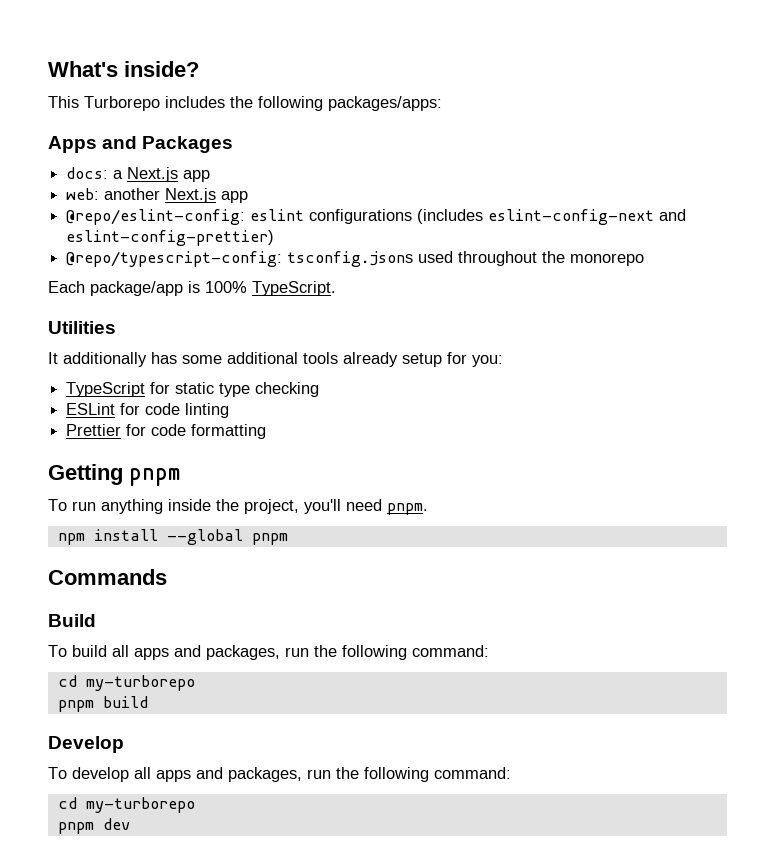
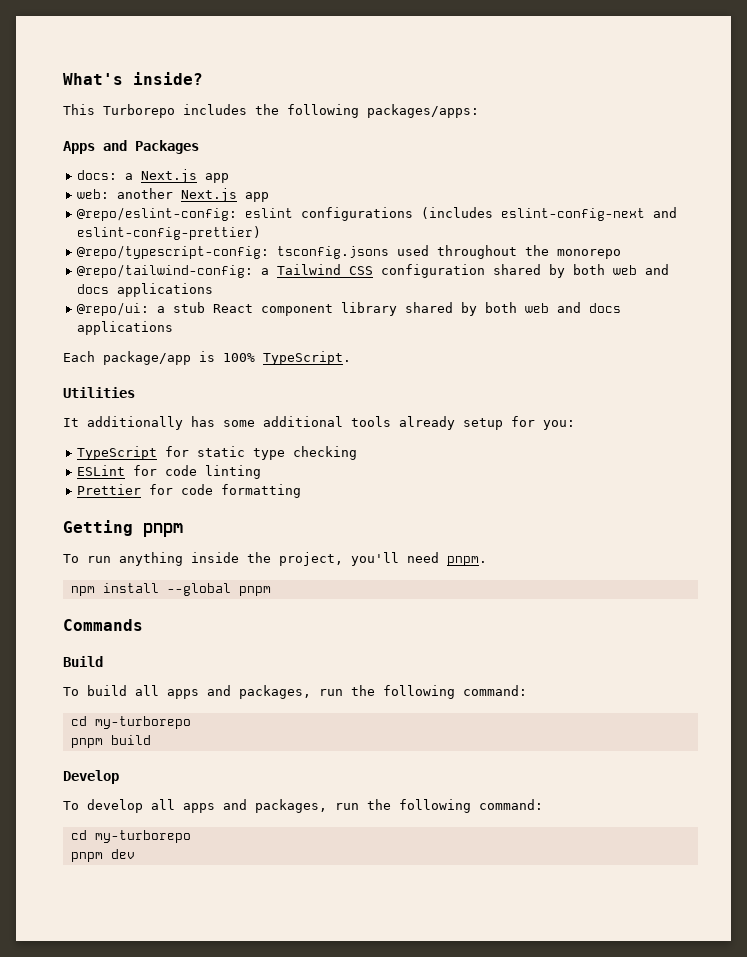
(645, 259) none -> [76,264,669,278] [76,283,213,297] [76,302,621,316] [76,321,173,335] // @repo/tailwind-config: a Tailwind CSS configuration shared by both web and docs applications // @repo/ui: a stub React component library shared by both web and docs applications

